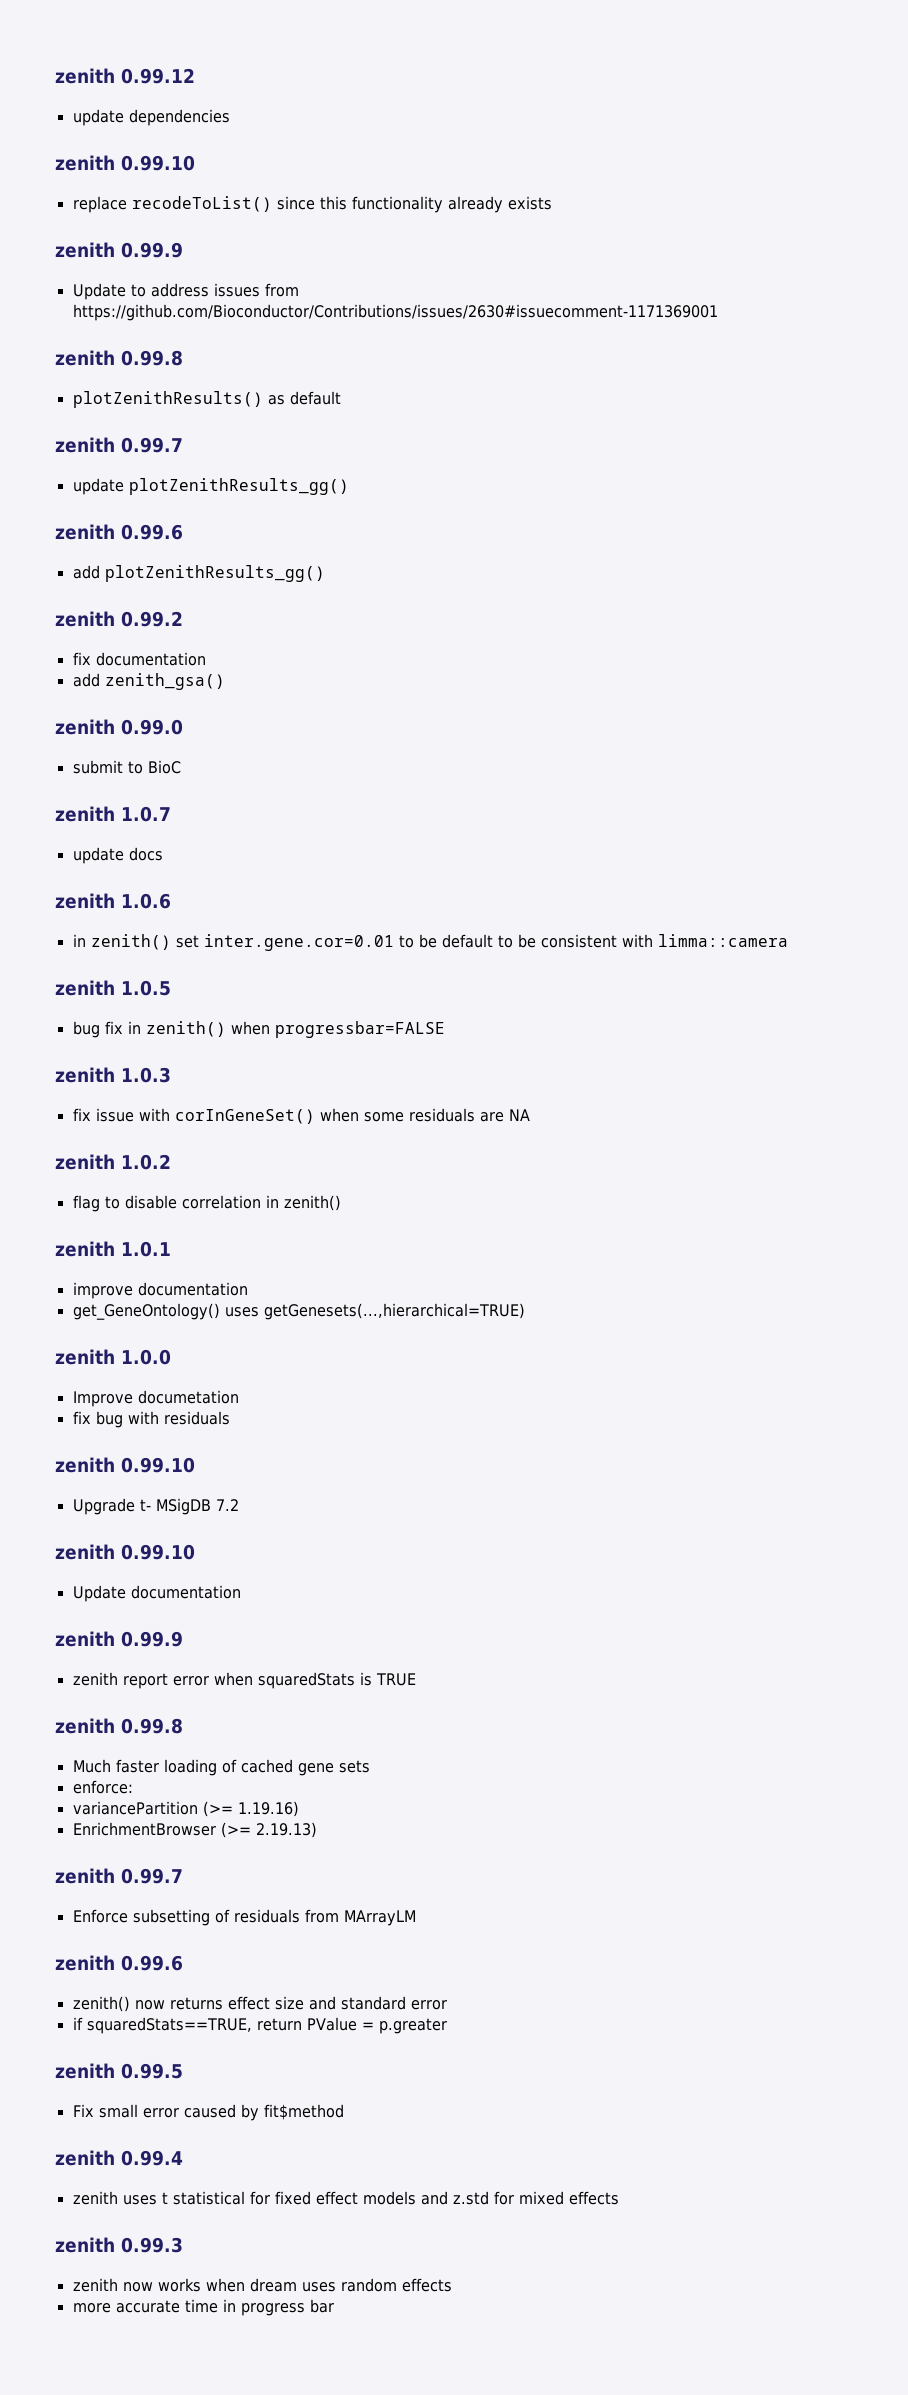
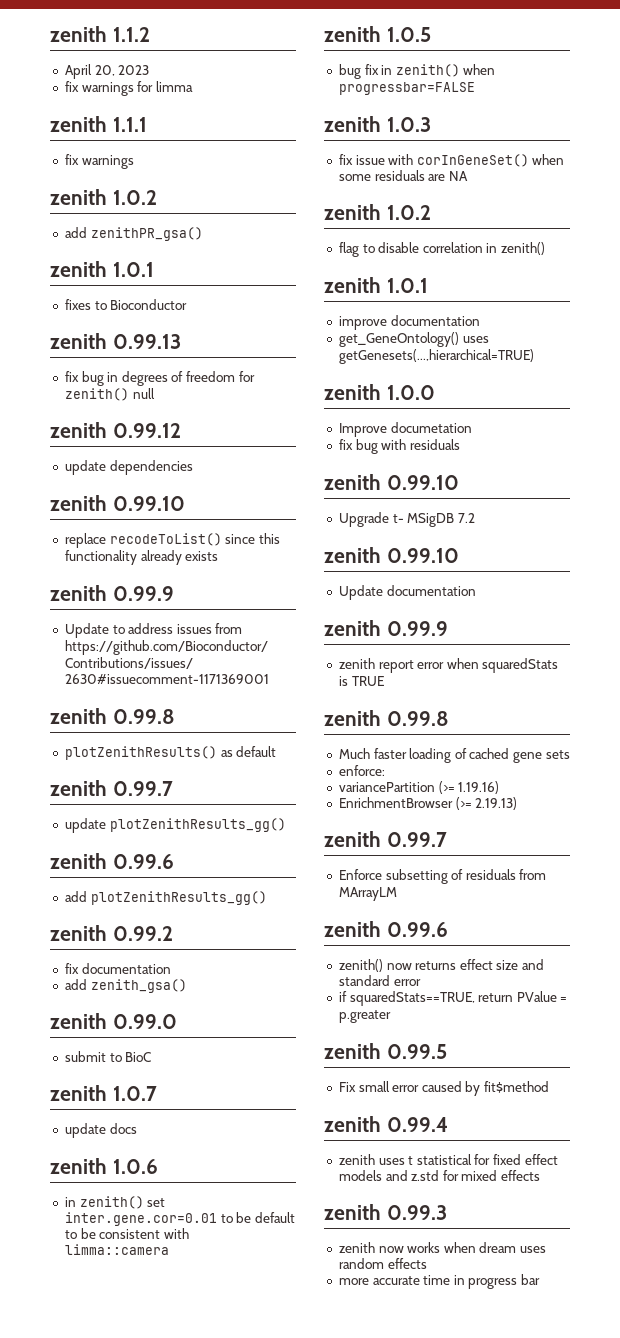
[55,68,115,84] zenith -> [50,26,150,42] [64,64,150,79] [64,81,193,96] [50,116,147,132] [64,154,134,169] [50,189,157,205] [64,227,203,241] [50,261,154,277] [64,299,188,310] [50,333,181,349] [64,371,255,386] [64,388,155,401] [50,422,107,438] zenith 1.1.2 // April 20, 2023 // fix warnings for limma // zenith 1.1.1 // fix warnings // zenith 1.0.2 // add zenithPR_gsa() // zenith 1.0.1 // fixes to Bioconductor // zenith 0.99.13 // fix bug in degrees of freedom for zenith() null // zenith

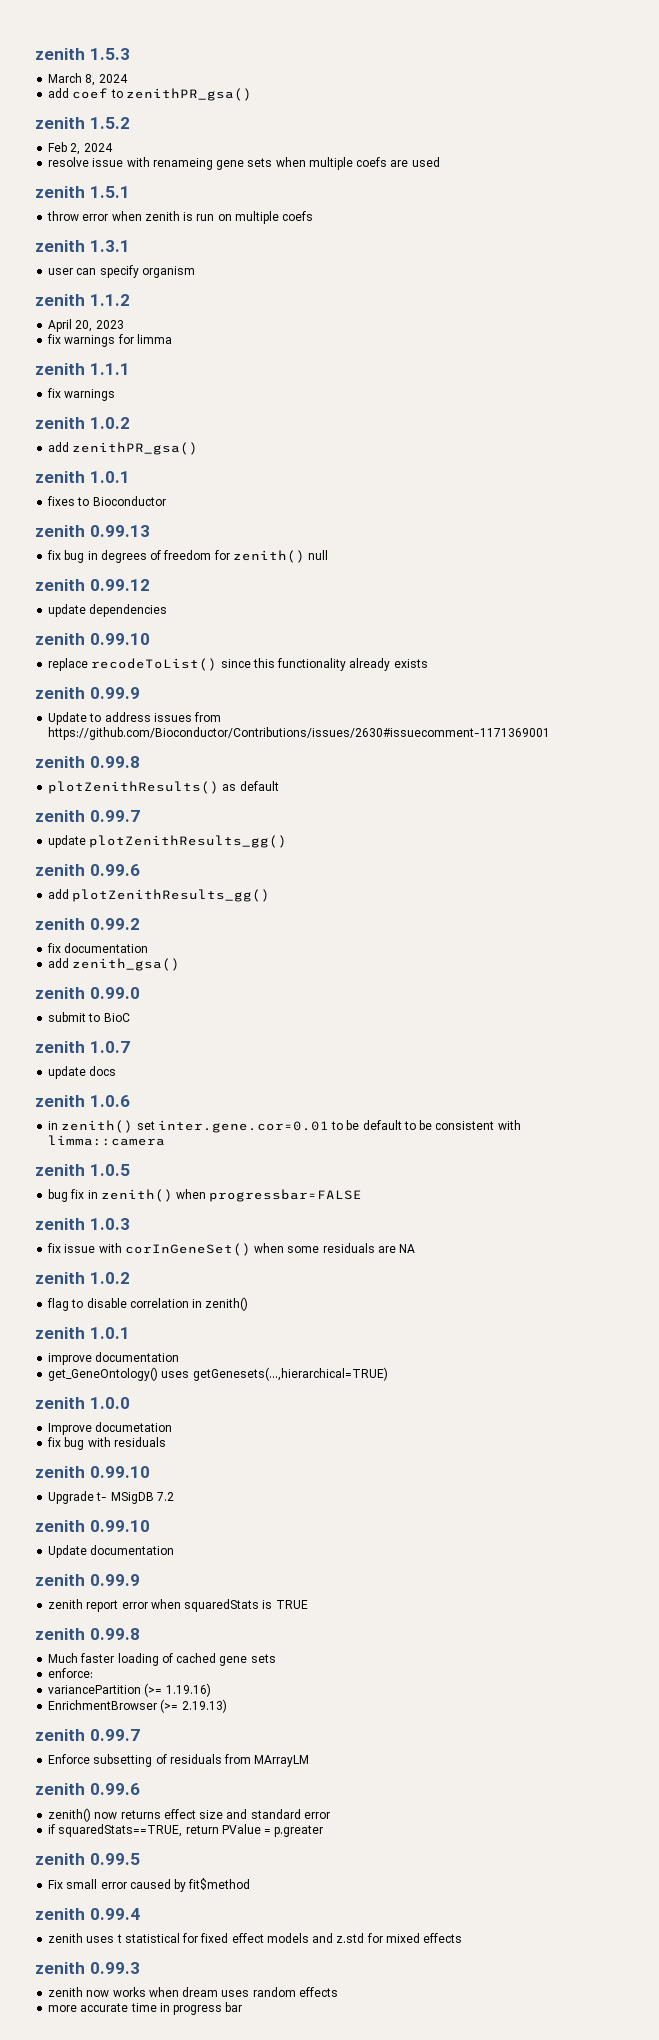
[50,26,107,42] zenith -> [35,48,130,60] [48,73,128,86] [48,88,252,101] [35,117,130,129] [48,142,113,155] [48,157,440,170] [35,186,130,198] [47,211,314,224] [35,240,130,252] [48,265,195,278] [35,294,85,306] zenith 1.5.3 // March 8, 2024 // add coef to zenithPR_gsa() // zenith 1.5.2 // Feb 2, 2024 // resolve issue with renameing gene sets when multiple coefs are used // zenith 1.5.1 // throw error when zenith is run on multiple coefs // zenith 1.3.1 // user can specify organism // zenith

